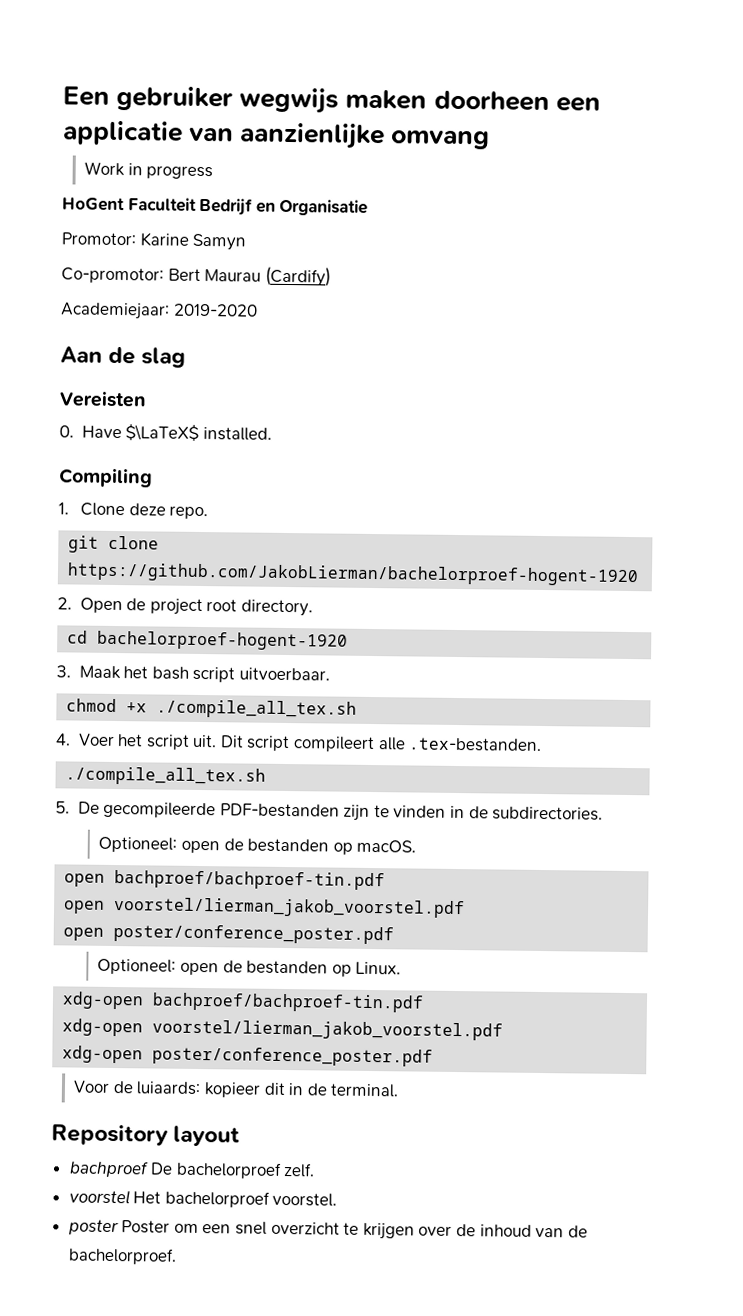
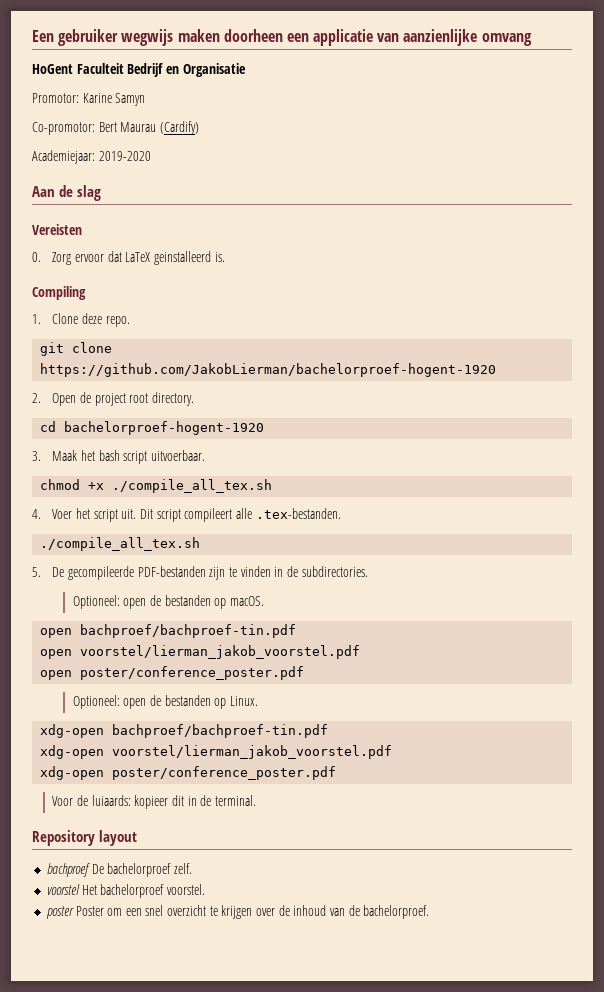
[84,161,214,180] // Work in progress -> (532, 39) none
[81,424,272,441] Have $\LaTeX$ installed. -> [52,251,225,265] Zorg ervoor dat LaTeX geinstalleerd is.

